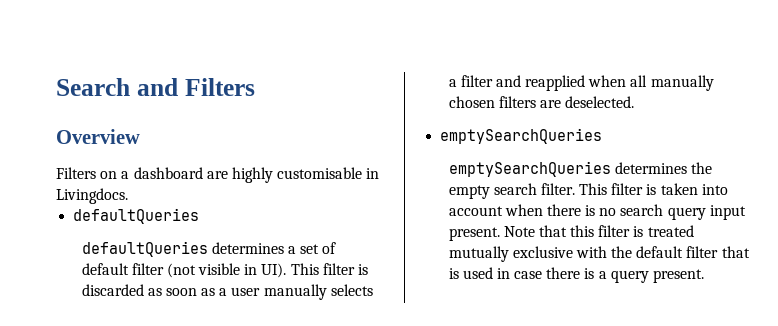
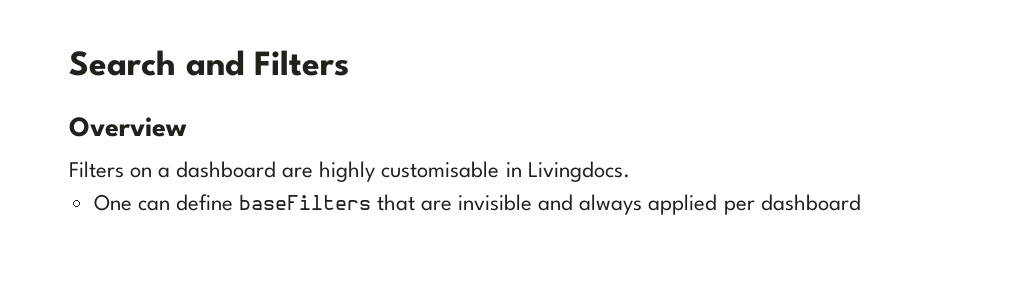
[73,208,200,224] [81,241,337,257] [81,263,368,278] [81,284,373,300] [448,75,714,91] [448,96,635,108] [440,128,603,144] [448,161,712,177] [448,183,728,199] [448,204,746,220] [448,225,694,241] [448,246,750,262] [448,267,704,283] defaultQueries // defaultQueries determines a set of default filter (not visible in UI). This filter is discarded as soon as a user manually selects a filter and reapplied when all manually chosen filters are deselected. // emptySearchQueries // emptySearchQueries determines the empty search filter. This filter is taken into account when there is no search query input present. Note that this filter is treated mutually exclusive with the default filter that is used in case there is a query present. -> [93,194,861,215] One can define baseFilters that are invisible and always applied per dashboard

